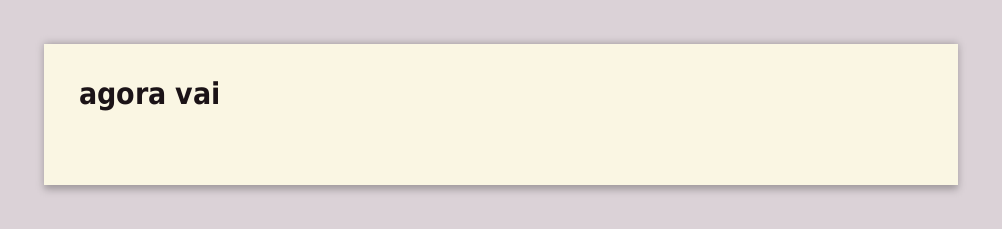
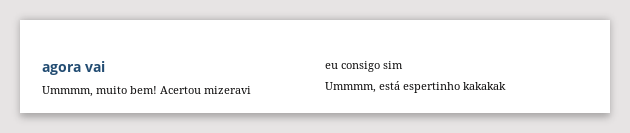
(220, 93) none -> [42,86,251,97] [325,61,403,72] [325,81,506,93] // Ummmm, muito bem! Acertou mizeravi // eu consigo sim // Ummmm, está espertinho kakakak

